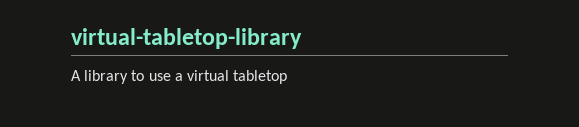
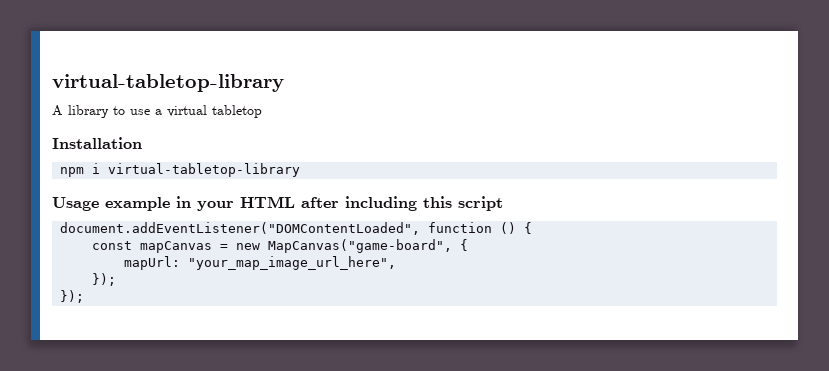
(288, 77) none -> [52,137,142,149] [60,163,301,177] [52,196,503,211] [60,222,533,235] [92,239,469,253] [124,256,397,270] [92,273,117,286] [60,290,85,303] // Installation // npm i virtual-tabletop-library // Usage example in your HTML after including this script // document.addEventListener("DOMContentLoaded", function () { // const mapCanvas = new MapCanvas("game-board", { // mapUrl: "your_map_image_url_here", // }); // });

